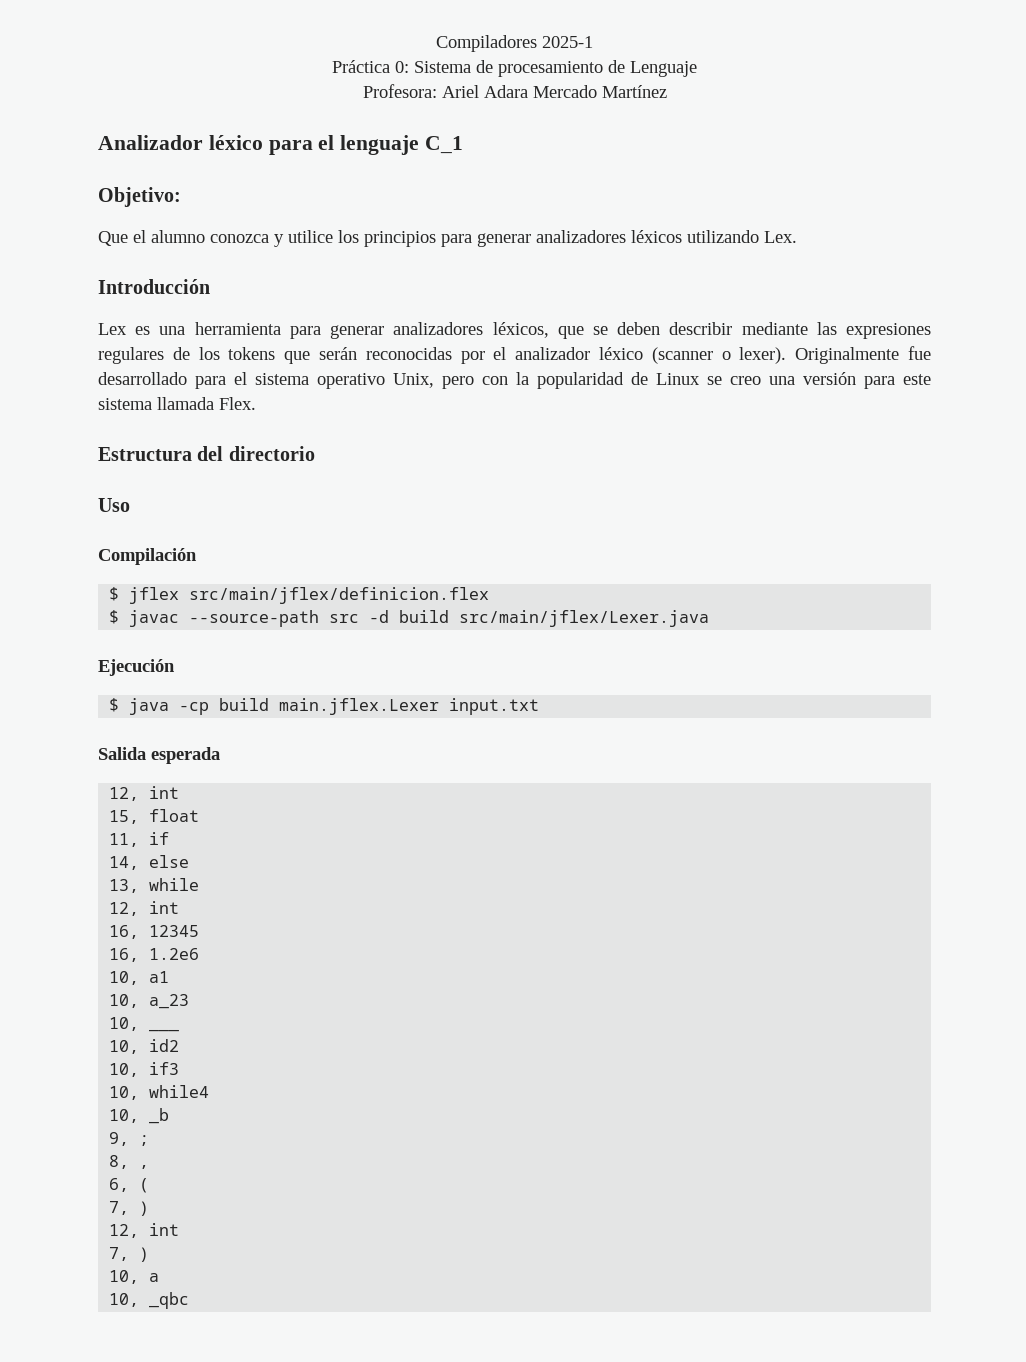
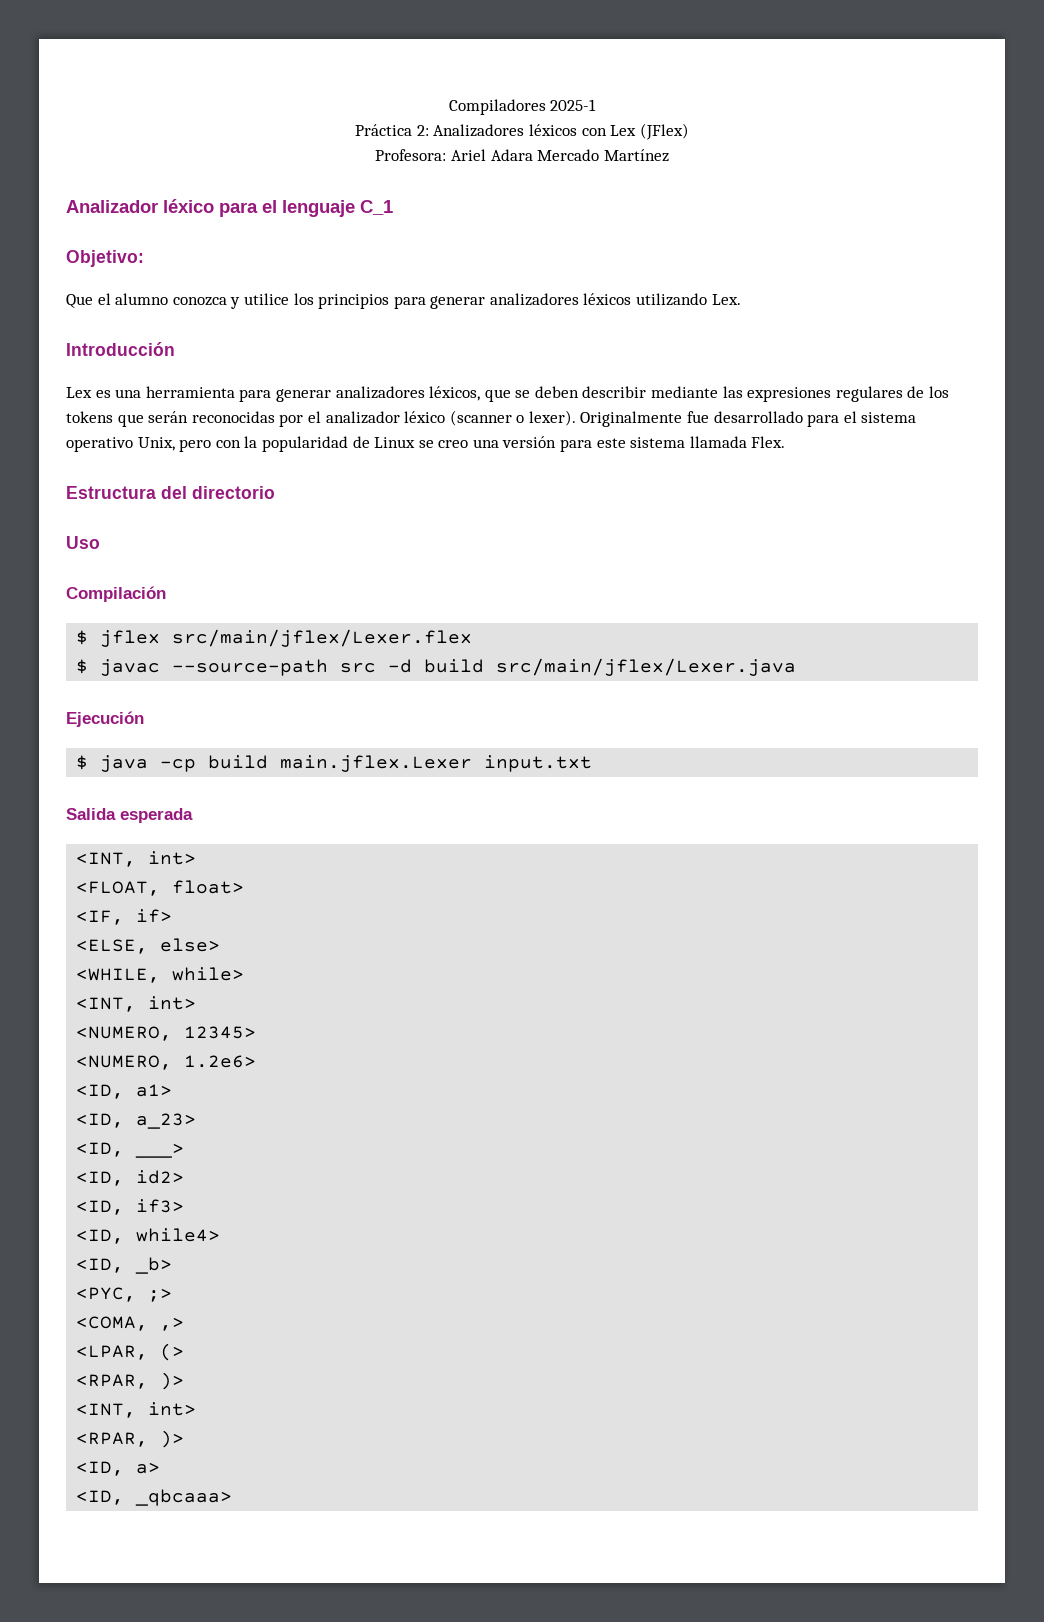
[395,60,697,77] 0: Sistema de procesamiento de Lenguaje -> [416,123,689,140] 2: Analizadores léxicos con Lex (JFlex)
[189,587,490,604] src/main/jflex/definicion.flex -> [172,629,473,647] src/main/jflex/Lexer.flex
[109,786,180,801] [109,809,200,824] [109,832,170,847] [109,855,190,870] [109,878,200,893] [109,901,180,916] [109,925,200,939] [109,948,200,962] [109,971,170,985] [109,994,190,1009] [109,1017,180,1032] [109,1039,180,1054] [109,1062,180,1077] [109,1085,210,1100] [109,1108,170,1124] [109,1132,150,1146] [109,1155,150,1169] [109,1178,150,1193] [109,1201,150,1216] [109,1223,180,1238] [109,1247,150,1262] [109,1270,160,1284] [109,1292,190,1309] 12, int // 15, float // 11, if // 14, else // 13, while // 12, int // 16, 12345 // 16, 1.2e6 // 10, a1 // 10, a_23 // 10, ___ // 10, id2 // 10, if3 // 10, while4 // 10, _b // 9, ; // 8, , // 6, ( // 7, ) // 12, int // 7, ) // 10, a // 10, _qbc -> [76,851,197,867] [76,880,245,896] [76,909,173,925] [76,938,221,954] [76,967,245,983] [76,996,197,1012] [76,1026,257,1041] [76,1055,257,1070] [76,1084,173,1099] [76,1113,197,1129] [76,1142,185,1158] [76,1170,185,1186] [76,1199,185,1215] [76,1228,221,1244] [76,1257,173,1274] [76,1287,173,1302] [76,1316,185,1331] [76,1343,185,1361] [76,1372,185,1390] [76,1402,197,1418] [76,1430,185,1448] [76,1461,161,1476] [76,1489,233,1506] <INT, int> // <FLOAT, float> // <IF, if> // <ELSE, else> // <WHILE, while> // <INT, int> // <NUMERO, 12345> // <NUMERO, 1.2e6> // <ID, a1> // <ID, a_23> // <ID, ___> // <ID, id2> // <ID, if3> // <ID, while4> // <ID, _b> // <PYC, ;> // <COMA, ,> // <LPAR, (> // <RPAR, )> // <INT, int> // <RPAR, )> // <ID, a> // <ID, _qbcaaa>

